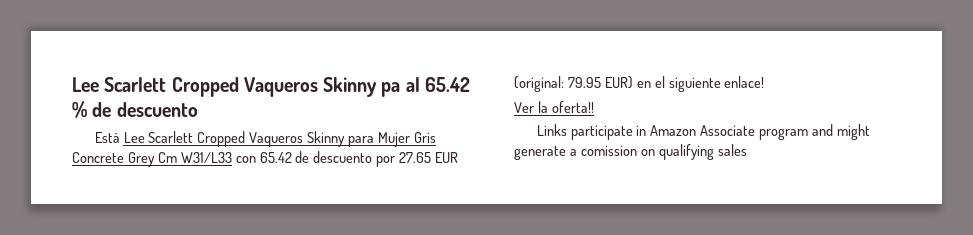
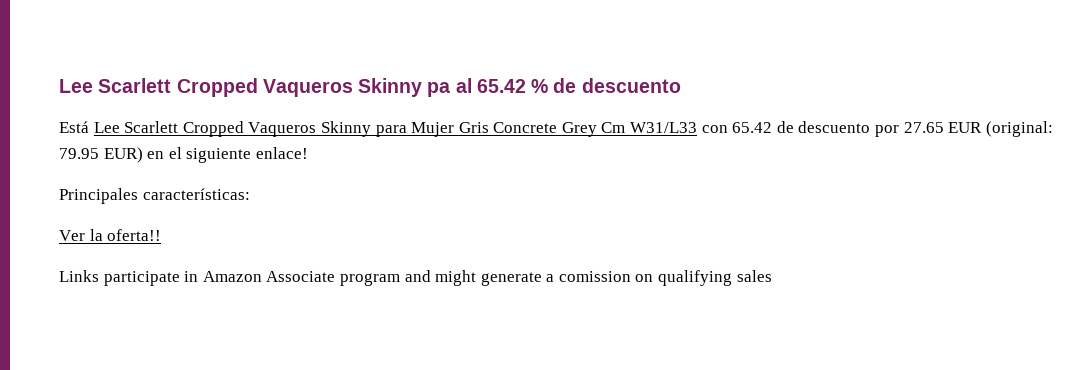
(765, 82) none -> [59,188,250,204] // Principales características:

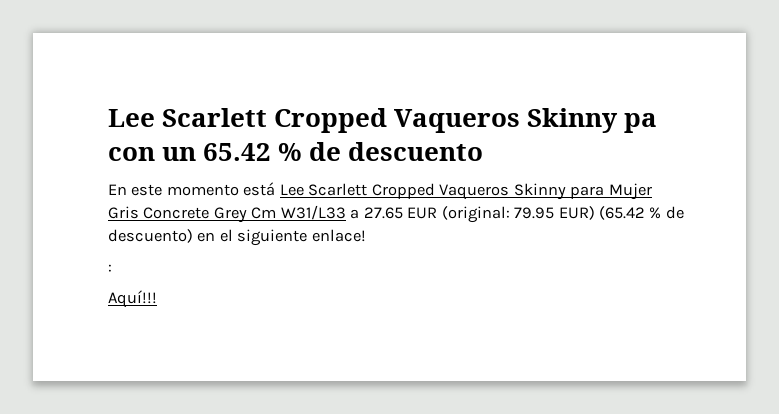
[455,78,472,93] al -> [108,147,197,161] con un
[59,121,89,133] Está -> [108,182,276,196] En este momento está
[701,121,900,137] con 65.42 de descuento por -> [350,209,360,219] a
(143, 155) none -> [599,206,684,220] [108,229,193,243] (65.42 % de descuento)
[59,188,250,204] [59,229,162,241] [59,270,772,286] Principales características: // Ver la oferta!! // Links participate in Amazon Associate program and might generate a comission on qualifying sales -> [108,264,112,272] [108,290,157,308] : // Aquí!!!

